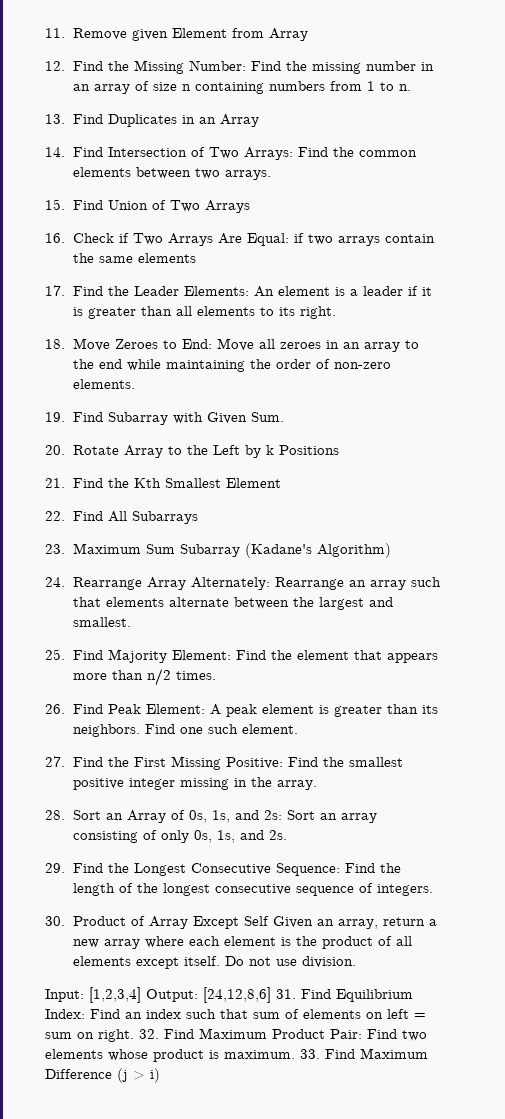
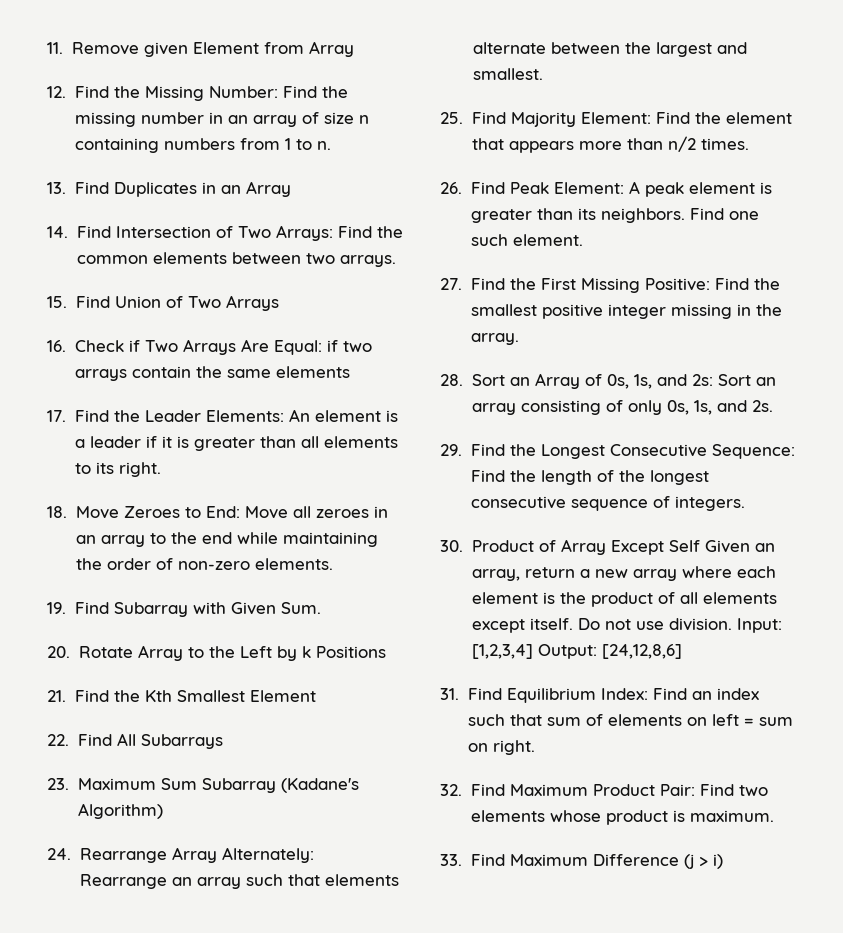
(356, 962) // -> (732, 624) none
(271, 995) none -> (682, 651) //
(134, 1035) none -> (535, 747) //
(295, 1054) none -> (774, 816) //

